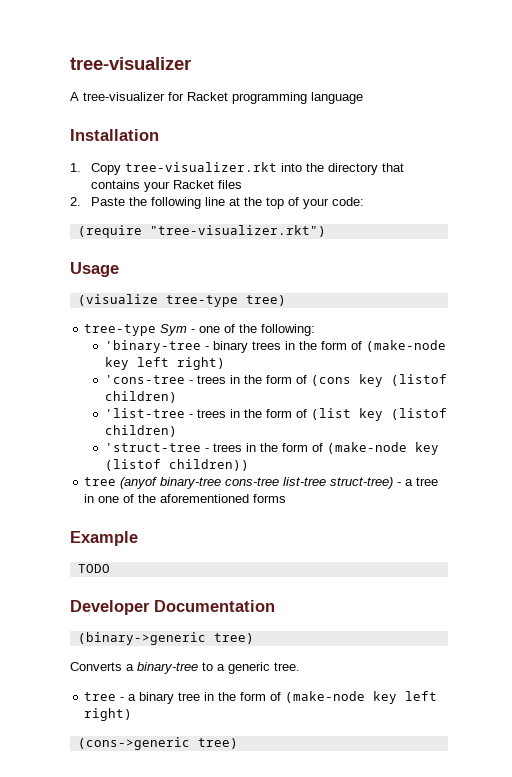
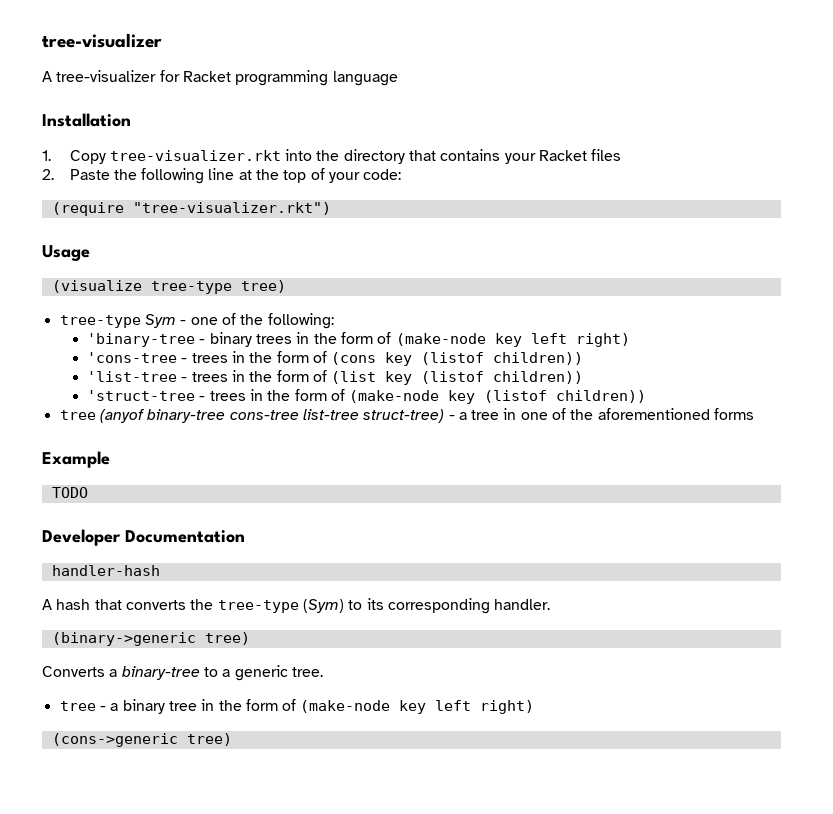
[105,391,178,403] children) -> [493,352,584,365] children))
[105,425,178,437] children) -> [493,371,584,384] children))
(275, 606) none -> [51,565,160,576] [42,598,551,614] // handler-hash // A hash that converts the tree-type (Sym) to its corresponding handler.

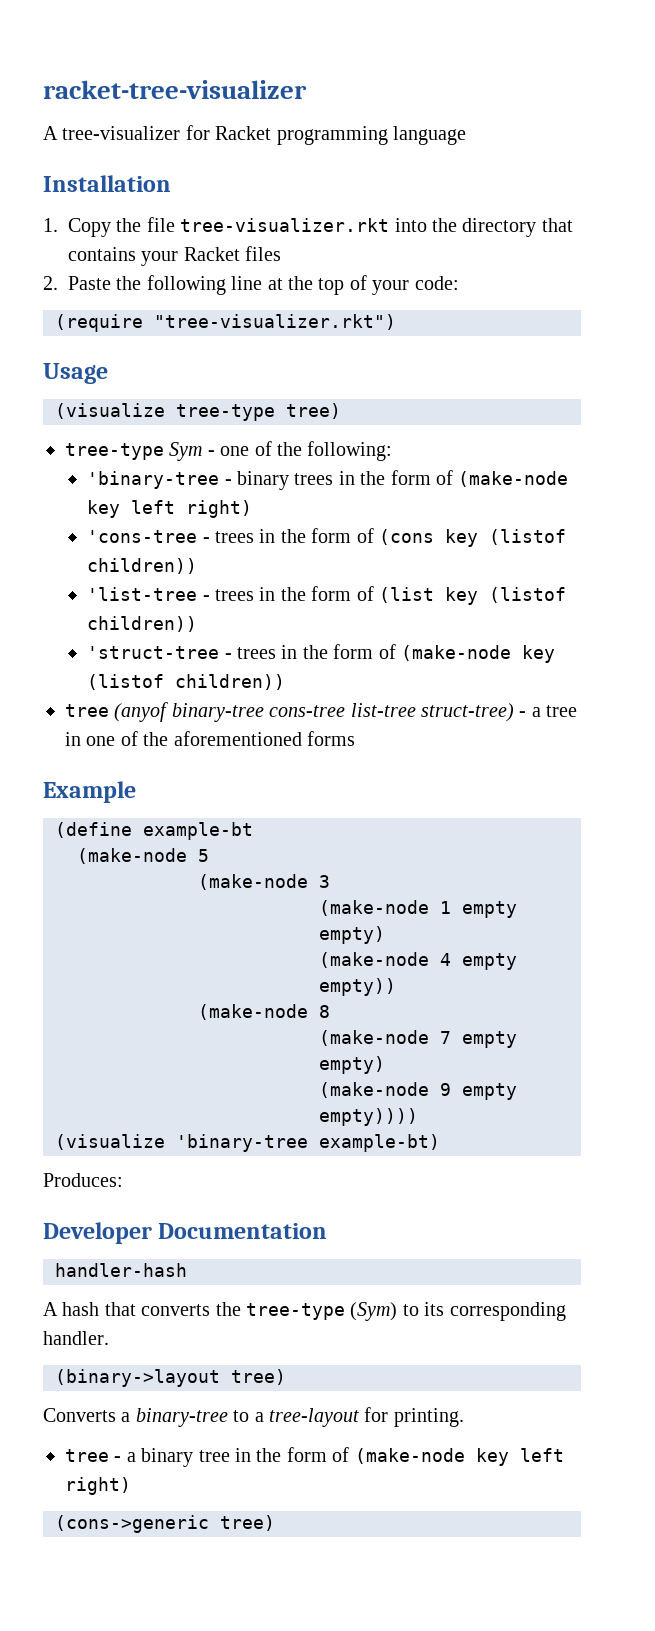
[42,33,162,48] tree-visualizer -> [43,80,307,99] racket-tree-visualizer
(106, 157) none -> [116,217,175,232] the file
[51,487,88,498] TODO -> [55,822,253,840] [77,848,209,864] [198,874,330,890] [319,900,517,918] [319,926,385,944] [319,952,517,970] [319,978,396,996] [198,1004,330,1020] [319,1030,517,1048] [319,1056,385,1074] [319,1082,517,1100] [319,1108,418,1126] [55,1134,440,1152] [43,1173,123,1187] (define example-bt // (make-node 5 // (make-node 3 // (make-node 1 empty empty) // (make-node 4 empty empty)) // (make-node 8 // (make-node 7 empty empty) // (make-node 9 empty empty)))) // (visualize 'binary-tree example-bt) // Produces:
[51,632,196,646] (binary->generic -> [55,1369,220,1387] (binary->layout
[234,665,323,681] generic tree. -> [269,1407,464,1427] tree-layout for printing.

